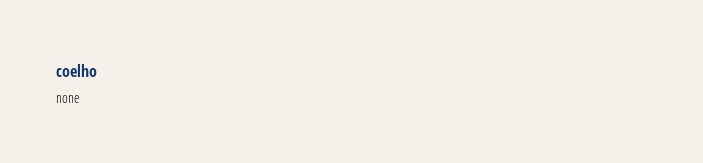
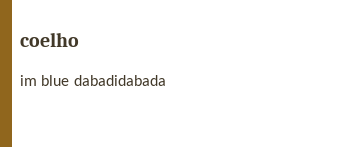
[56,95,79,103] // none -> [20,75,166,86] // im blue dabadidabada

